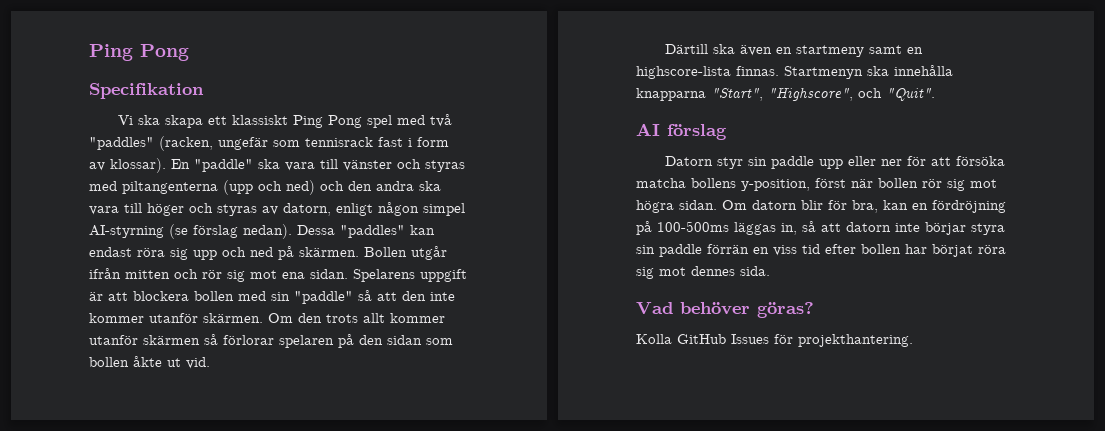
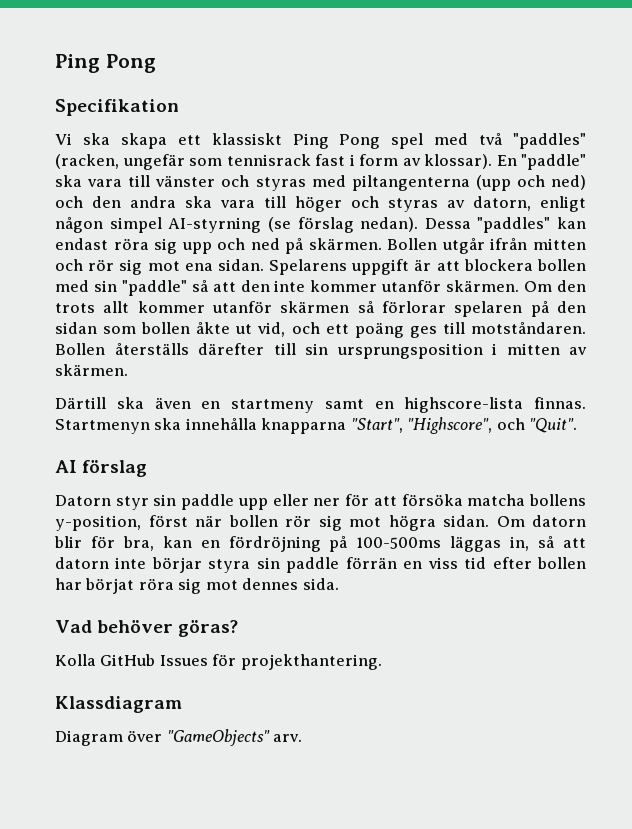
[186,357,210,369] vid. -> [257,322,586,338] [55,343,587,359] [55,364,128,376] vid, och ett poäng ges till motståndaren. Bollen återställs därefter till sin ursprungsposition i mitten av skärmen.
(913, 340) none -> [55,696,182,713] [55,729,303,746] // Klassdiagram // Diagram över "GameObjects" arv.

